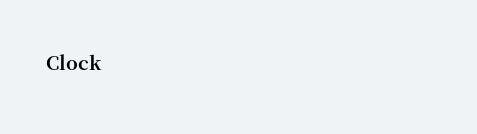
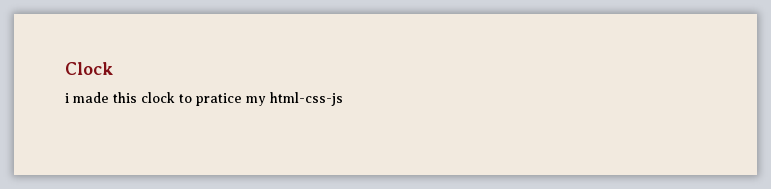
(102, 62) none -> [65,92,343,106] // i made this clock to pratice my html-css-js

